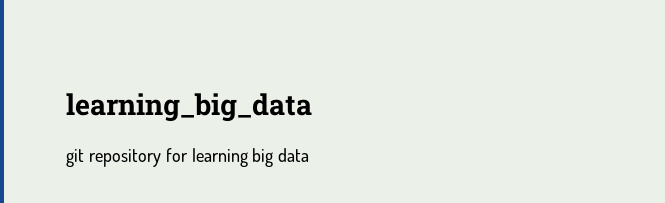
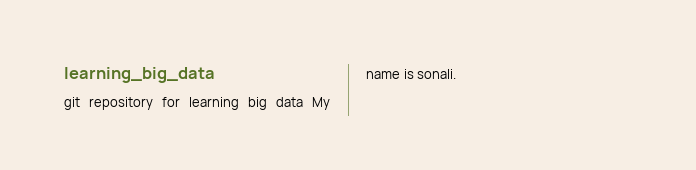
(310, 155) none -> [312,97,330,110] [366,69,457,79] My name is sonali.

